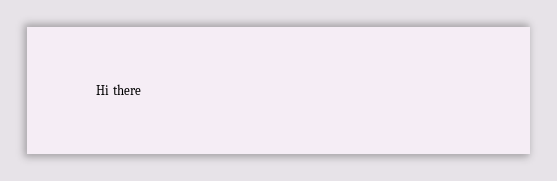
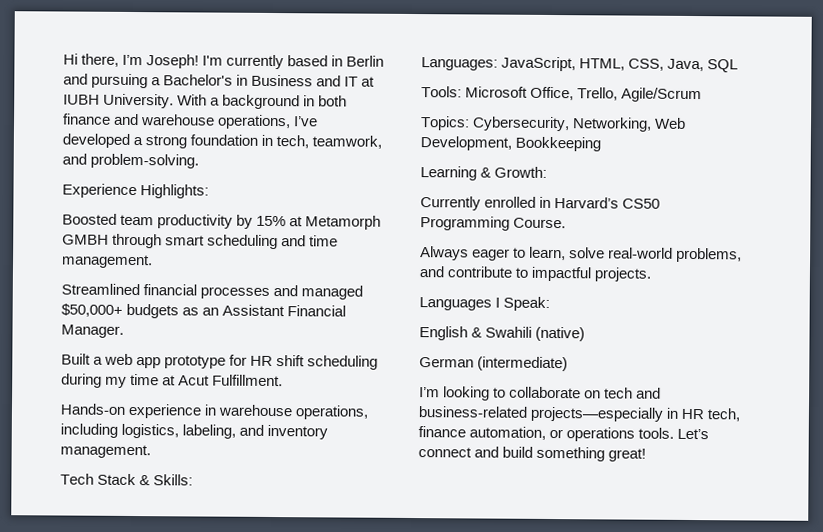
[112,84,141,95] there -> [81,53,385,70] [63,73,376,89] [63,93,348,110] [63,113,319,130] [62,133,383,149] [62,153,200,169] [62,183,210,199] [62,213,382,230] [62,233,339,250] [61,254,153,269] [61,283,364,300] [61,303,347,319] [61,324,124,338] [61,353,379,370] [61,373,284,388] [60,403,369,420] [60,423,329,440] [60,444,151,459] [60,473,194,486] [421,56,739,73] [421,86,703,103] [420,116,687,132] [420,136,602,152] [420,166,548,181] [420,196,661,211] [420,216,567,231] [420,246,743,263] [419,266,652,282] [419,296,551,311] [419,326,586,342] [419,356,569,372] [419,386,662,401] [418,406,741,422] [418,426,710,442] [418,446,647,462] there, I’m Joseph! I'm currently based in Berlin and pursuing a Bachelor's in Business and IT at IUBH University. With a background in both finance and warehouse operations, I’ve developed a strong foundation in tech, teamwork, and problem-solving. // Experience Highlights: // Boosted team productivity by 15% at Metamorph GMBH through smart scheduling and time management. // Streamlined financial processes and managed $50,000+ budgets as an Assistant Financial Manager. // Built a web app prototype for HR shift scheduling during my time at Acut Fulfillment. // Hands-on experience in warehouse operations, including logistics, labeling, and inventory management. // Tech Stack & Skills: // Languages: JavaScript, HTML, CSS, Java, SQL // Tools: Microsoft Office, Trello, Agile/Scrum // Topics: Cybersecurity, Networking, Web Development, Bookkeeping // Learning & Growth: // Currently enrolled in Harvard’s CS50 Programming Course. // Always eager to learn, solve real-world problems, and contribute to impactful projects. // Languages I Speak: // English & Swahili (native) // German (intermediate) // I’m looking to collaborate on tech and business-related projects—especially in HR tech, finance automation, or operations tools. Let’s connect and build something great!

